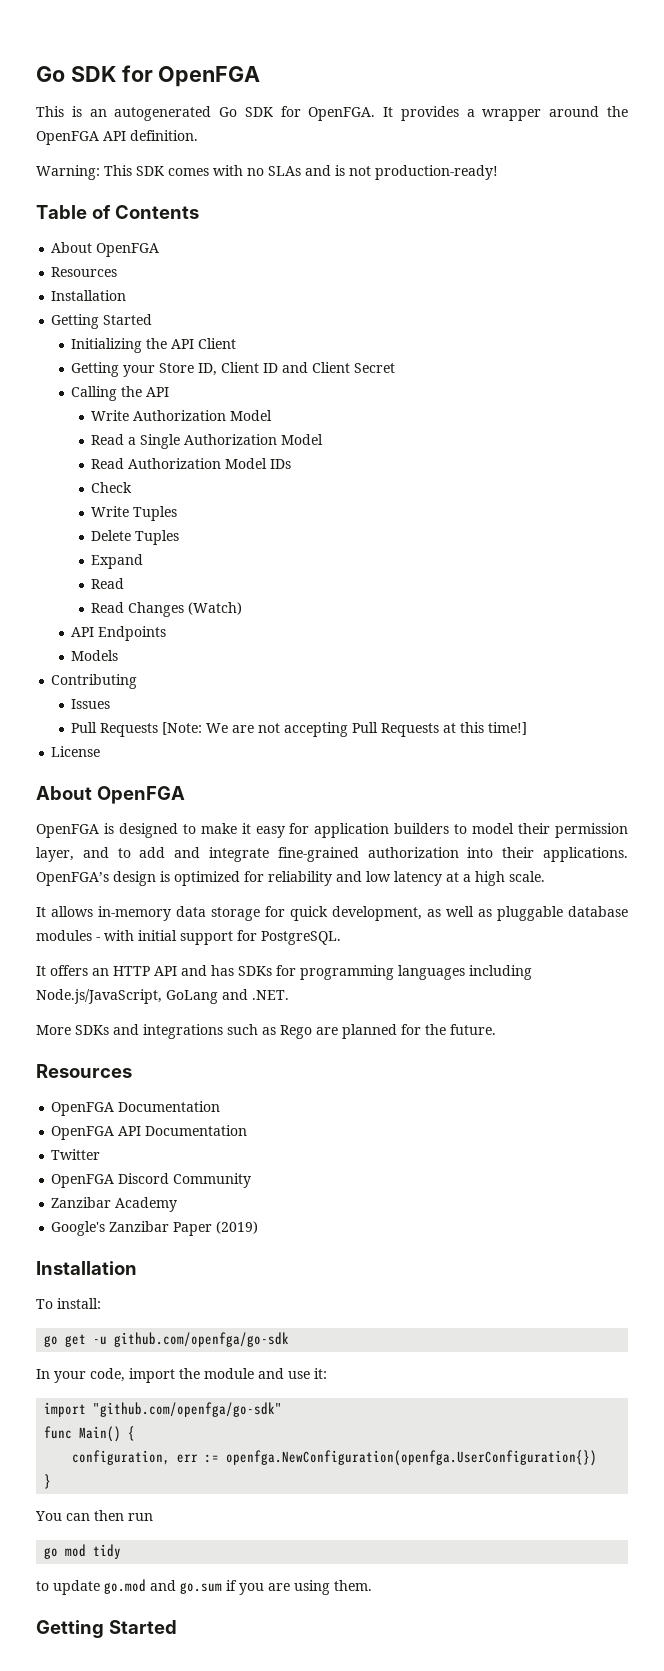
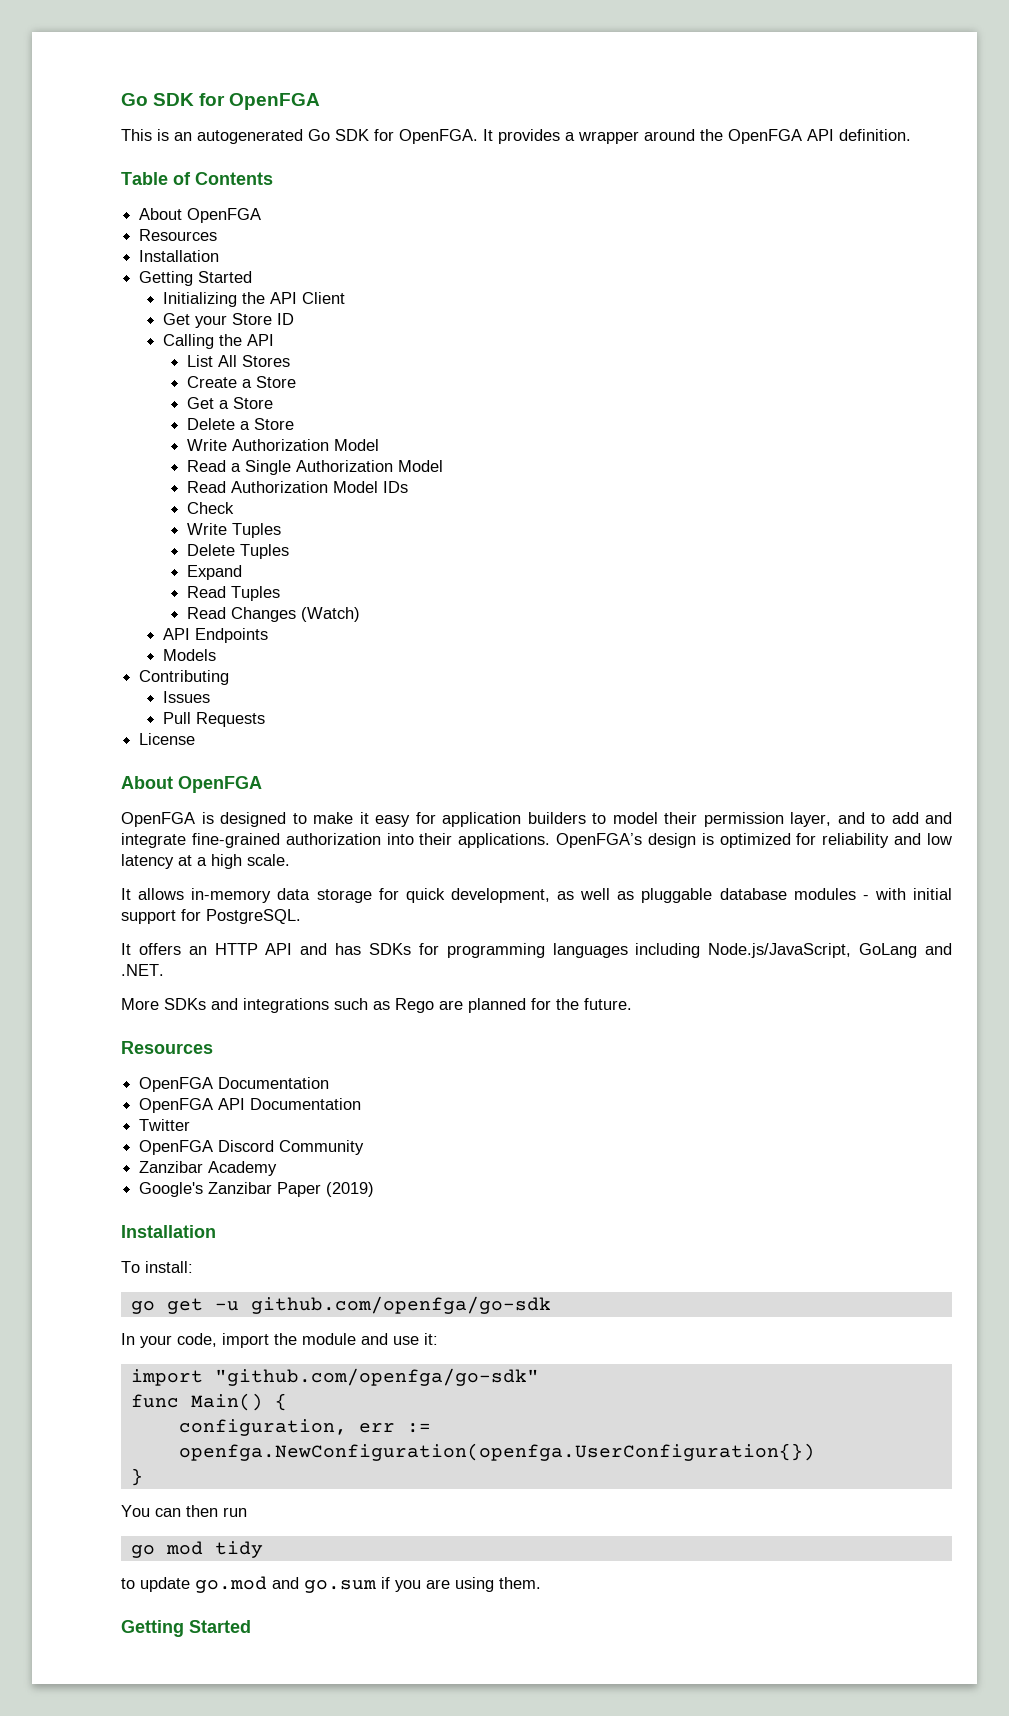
[36,165,498,180] // Warning: This SDK comes with no SLAs and is not production-ready! -> (911, 135) none
[71,362,120,377] Getting -> [162,313,190,325] Get
[198,362,260,376] ID, Client -> (272, 319) none
[282,362,396,373] and Client Secret -> (294, 319) none
(170, 392) none -> [186,355,290,367] [186,376,296,388] [186,397,273,409] [186,418,294,430] // List All Stores // Create a Store // Get a Store // Delete a Store
(125, 583) none -> [230,586,280,601] Tuples
[162,722,528,737] [Note: We are not accepting Pull Requests at this time!] -> (265, 719) none

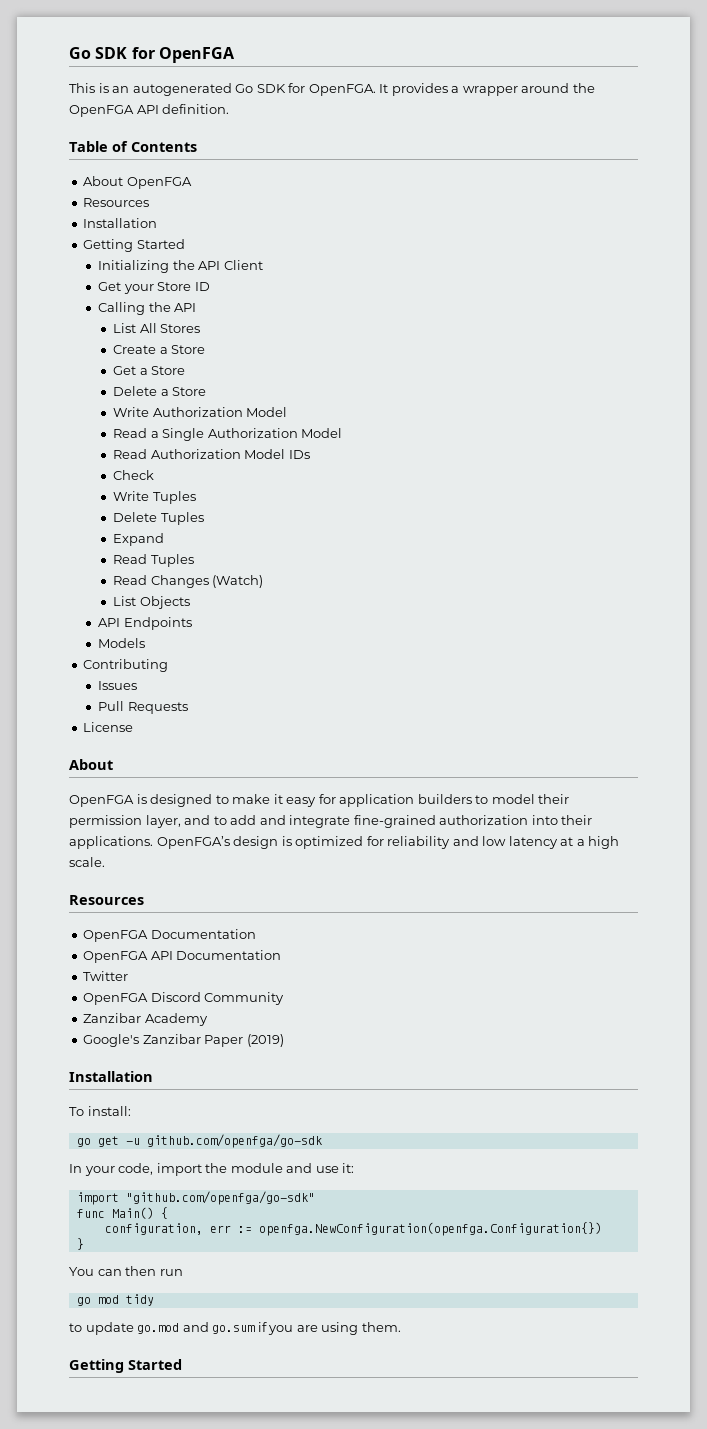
(360, 614) none -> [112,596,190,609] // List Objects
[178,776,262,793] OpenFGA -> (113, 764) none
[121,888,952,903] [121,909,301,924] [121,943,952,958] [121,964,164,976] [121,998,632,1013] // It allows in-memory data storage for quick development, as well as pluggable database modules - with initial support for PostgreSQL. // It offers an HTTP API and has SDKs for programming languages including Node.js/JavaScript, GoLang and .NET. // More SDKs and integrations such as Rego are planned for the future. -> (105, 862) none
[178,1443,815,1461] openfga.NewConfiguration(openfga.UserConfiguration{}) -> [258,1222,602,1236] openfga.NewConfiguration(openfga.Configuration{})

